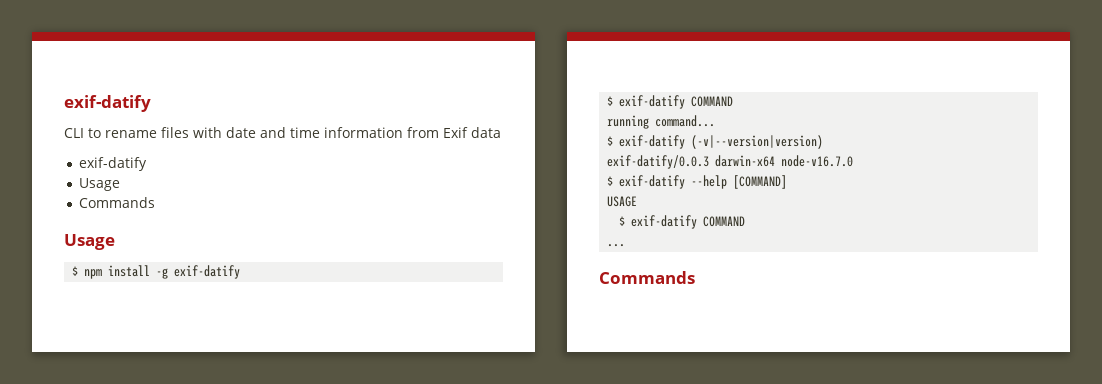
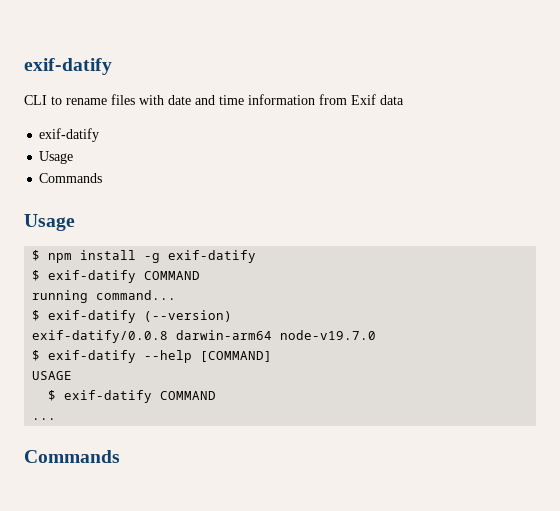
[691,135,824,149] [607,155,854,169] (-v|--version|version) // exif-datify/0.0.3 darwin-x64 node-v16.7.0 -> [144,310,233,322] [32,330,377,343] (--version) // exif-datify/0.0.8 darwin-arm64 node-v19.7.0

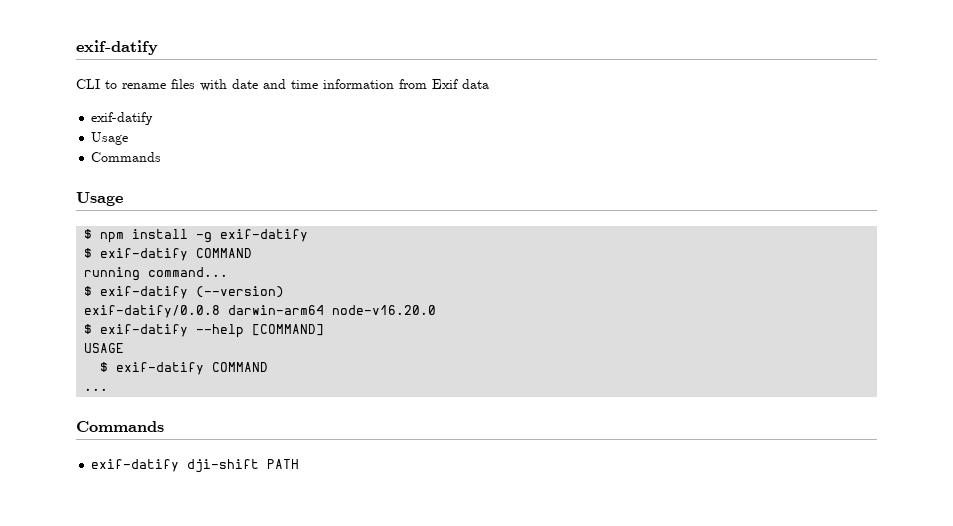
[280,330,377,340] node-v19.7.0 -> [332,305,437,315] node-v16.20.0
(120, 456) none -> [91,459,300,473] // exif-datify dji-shift PATH

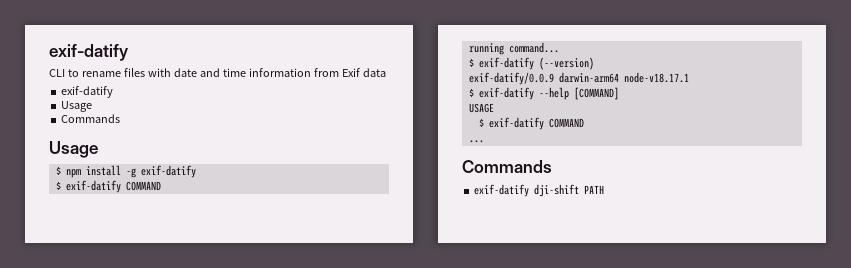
[84,305,437,318] exif-datify/0.0.8 darwin-arm64 node-v16.20.0 -> [468,72,689,85] exif-datify/0.0.9 darwin-arm64 node-v18.17.1

